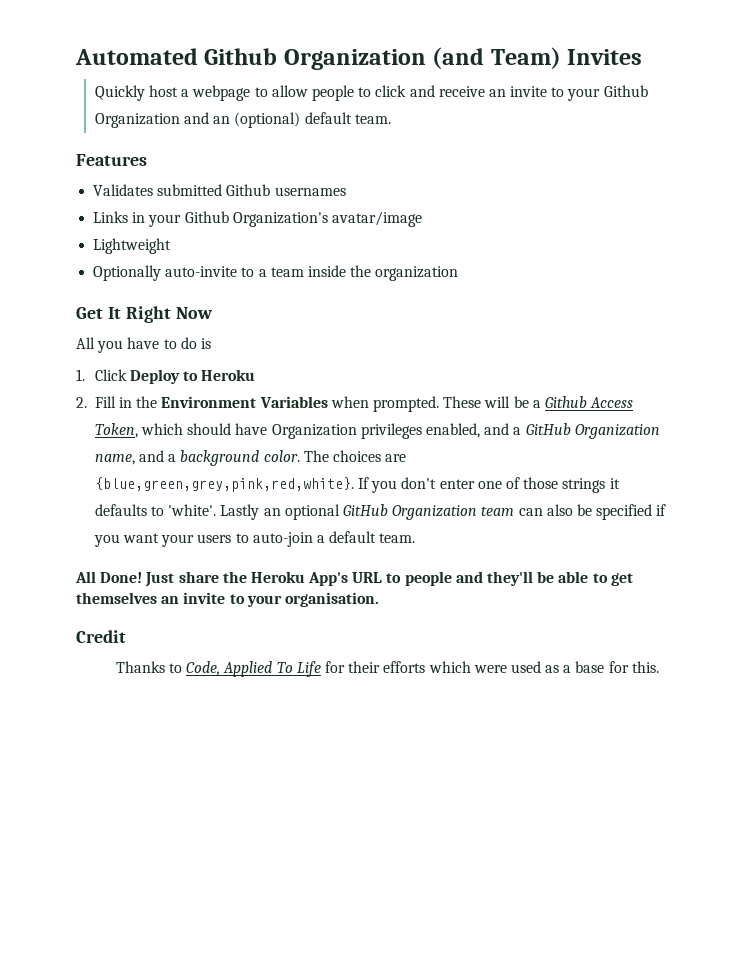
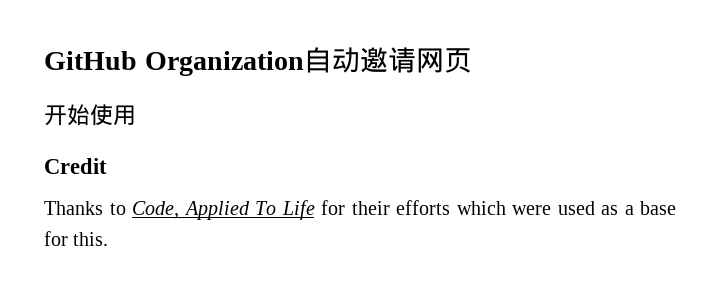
[75,47,643,70] [94,85,648,101] [94,112,391,128] [76,154,147,166] [93,184,346,196] [93,211,422,227] [93,238,172,254] [93,265,459,281] [76,306,213,323] [76,337,211,353] [76,369,256,384] [76,396,634,412] [94,423,660,439] [94,450,407,466] [94,477,620,493] [94,504,667,520] [93,531,416,547] [75,571,633,587] [76,592,379,607] Automated Github Organization (and Team) Invites // Quickly host a webpage to allow people to click and receive an invite to your Github Organization and an (optional) default team. // Features // Validates submitted Github usernames // Links in your Github Organization's avatar/image // Lightweight // Optionally auto-invite to a team inside the organization // Get It Right Now // All you have to do is // 1. Click Deploy to Heroku // 2. Fill in the Environment Variables when prompted. These will be a Github Access Token, which should have Organization privileges enabled, and a GitHub Organization name, and a background color. The choices are {blue,green,grey,pink,red,white}. If you don't enter one of those strings it defaults to 'white'. Lastly an optional GitHub Organization team can also be specified if you want your users to auto-join a default team. // All Done! Just share the Heroku App's URL to people and they'll be able to get themselves an invite to your organisation. -> [44,47,472,76] [44,104,136,126] GitHub Organization自动邀请网页 // 开始使用

